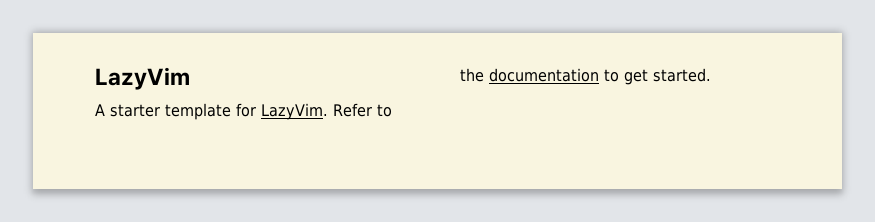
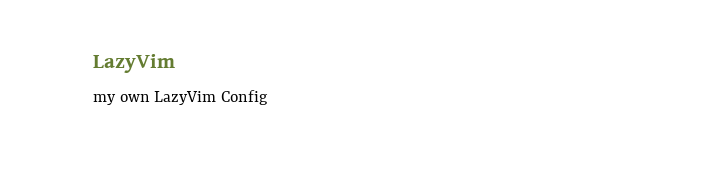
[95,103,392,120] [460,68,711,85] A starter template for LazyVim. Refer to the documentation to get started. -> [93,90,269,105] my own LazyVim Config

